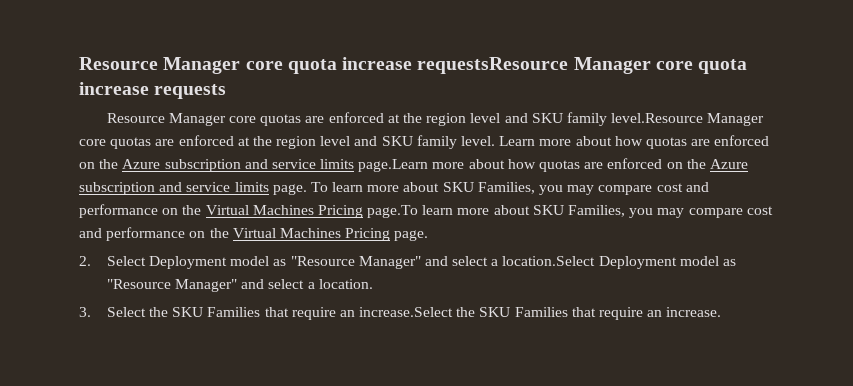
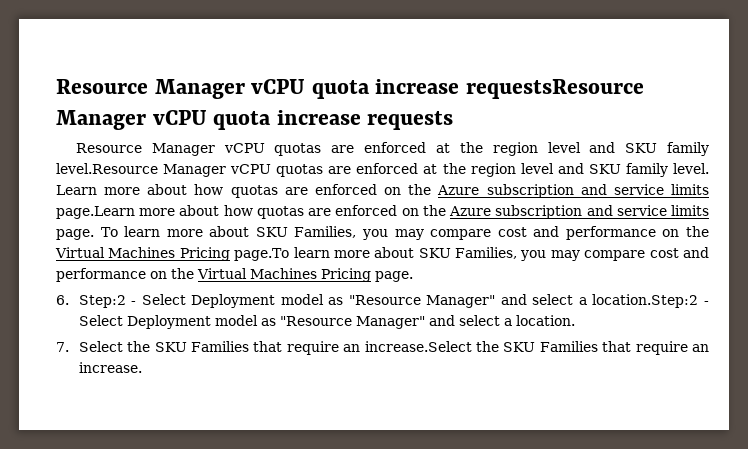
[79,57,283,74] Resource Manager core -> [56,79,306,99] Resource Manager vCPU
[655,61,693,70] core -> [152,110,207,125] vCPU
[229,116,257,123] core -> [223,143,265,153] vCPU
[79,139,106,146] core -> [230,164,272,174] vCPU
[79,256,596,269] 2. Select Deployment model as "Resource Manager" and select a location.Select -> [56,294,709,308] [78,315,123,326] 6. Step:2 - Select Deployment model as "Resource Manager" and select a location.Step:2 - Select
[79,307,91,317] 3. -> [56,342,69,352] 7.

